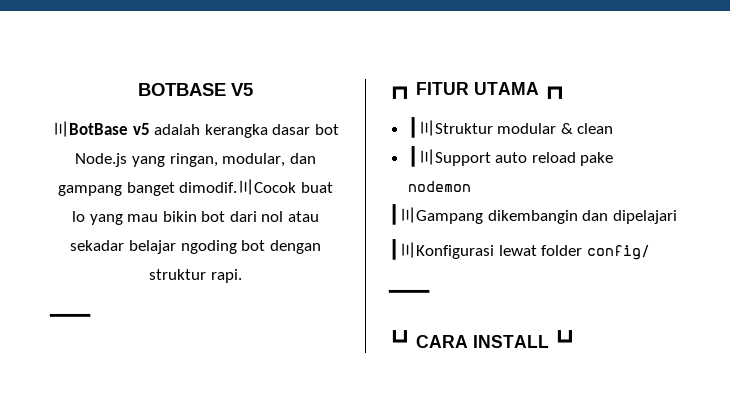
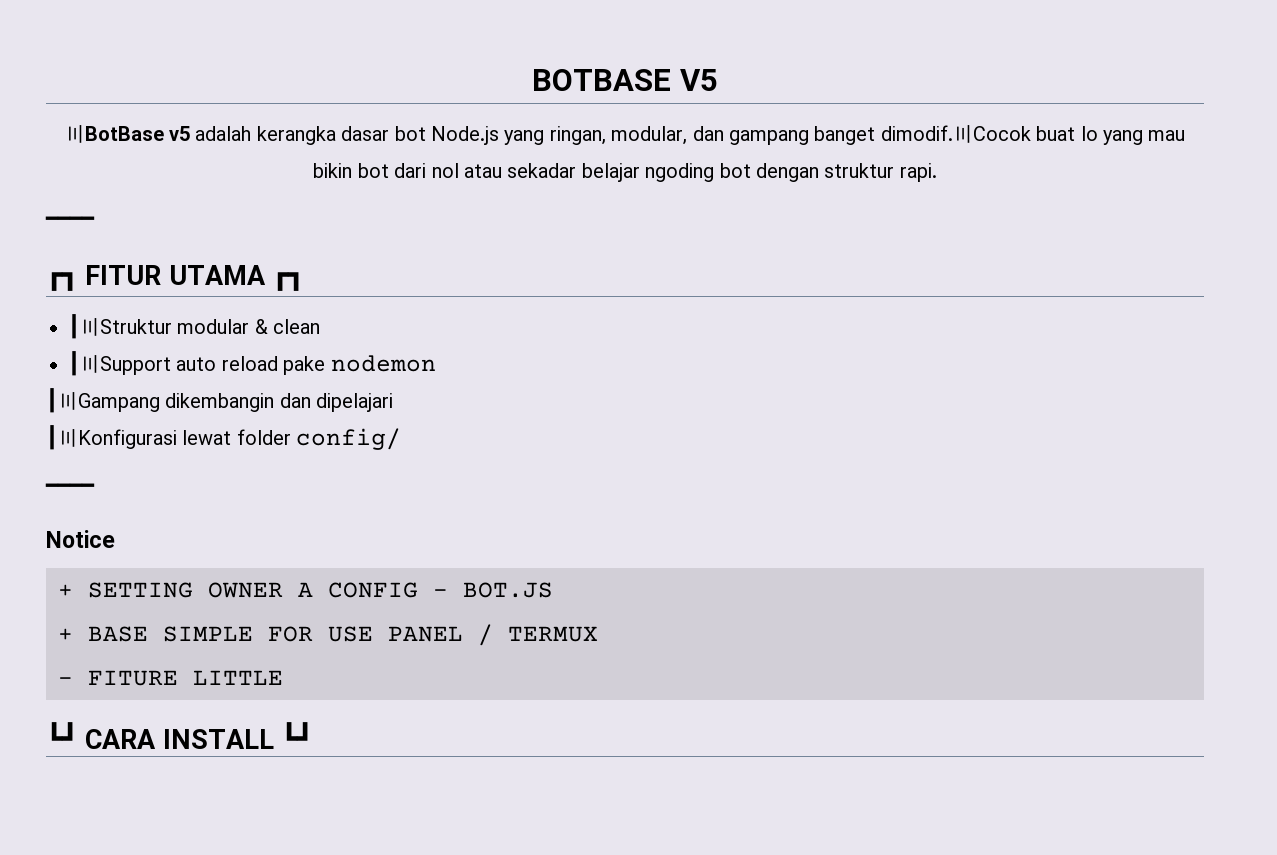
(430, 293) none -> [46,530,115,548] [58,582,553,598] [58,624,598,646] [58,670,283,686] // Notice // + SETTING OWNER A CONFIG - BOT.JS // + BASE SIMPLE FOR USE PANEL / TERMUX // - FITURE LITTLE

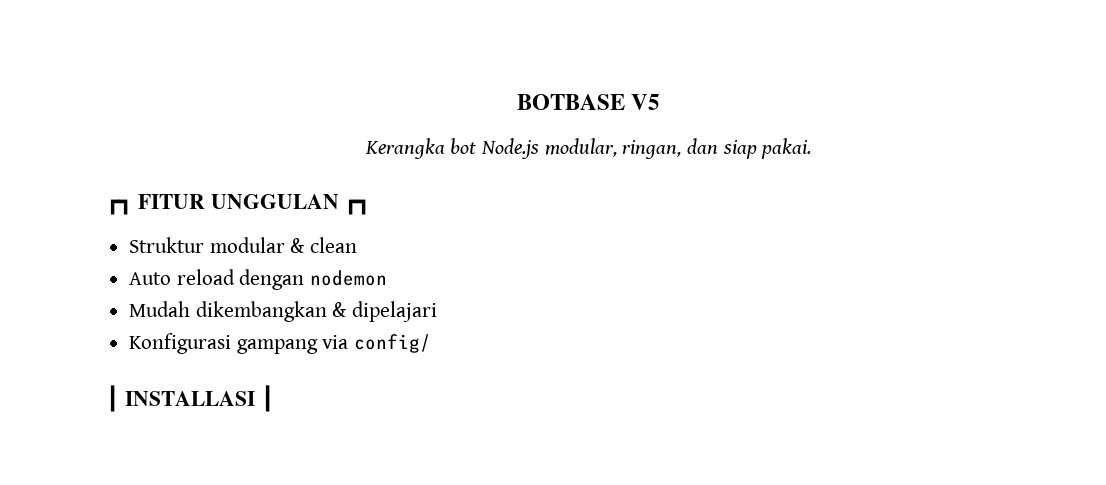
[64,125,1186,145] [313,163,937,182] [45,216,95,226] 〣BotBase v5 adalah kerangka dasar bot Node.js yang ringan, modular, dan gampang banget dimodif.〣Cocok buat lo yang mau bikin bot dari nol atau sekadar belajar ngoding bot dengan struktur rapi. // ━━━━ -> [364,138,812,159] Kerangka bot Node.js modular, ringan, dan siap pakai.
[168,265,266,285] UTAMA -> [210,194,339,209] UNGGULAN
[68,314,100,339] ┃〣 -> (371, 207) none
[68,351,436,376] [46,388,394,413] [46,425,402,450] [45,483,95,493] [46,530,115,548] [58,582,553,598] [58,624,598,646] [58,670,283,686] [46,722,313,749] ┃〣Support auto reload pake nodemon // ┃〣Gampang dikembangin dan dipelajari // ┃〣Konfigurasi lewat folder config/ // ━━━━ // Notice // + SETTING OWNER A CONFIG - BOT.JS // + BASE SIMPLE FOR USE PANEL / TERMUX // - FITURE LITTLE // ┗┛ CARA INSTALL ┗┛ -> [129,269,388,290] [129,301,438,322] [129,333,432,354] [106,385,274,412] Auto reload dengan nodemon // Mudah dikembangkan & dipelajari // Konfigurasi gampang via config/ // ┃ INSTALLASI ┃

